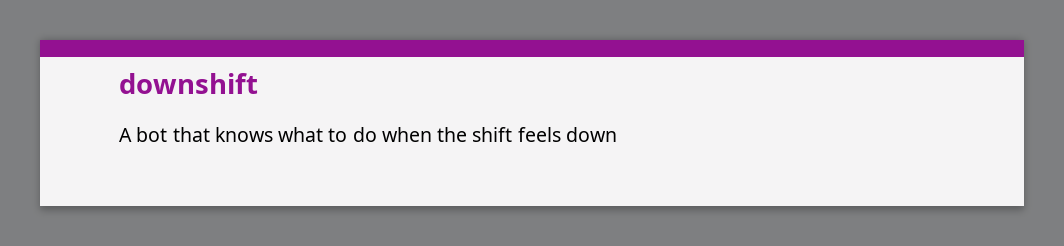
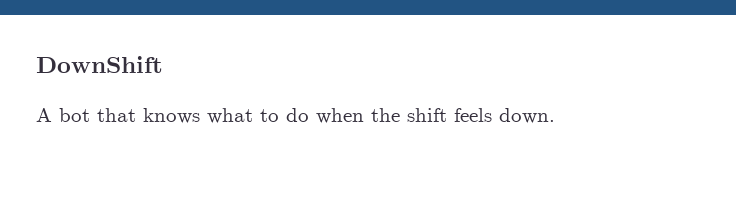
[119,73,258,94] downshift -> [36,56,163,73] DownShift
[565,127,617,142] down -> [499,108,555,124] down.

